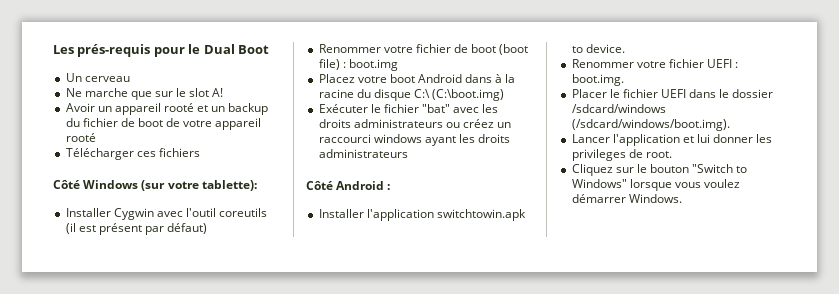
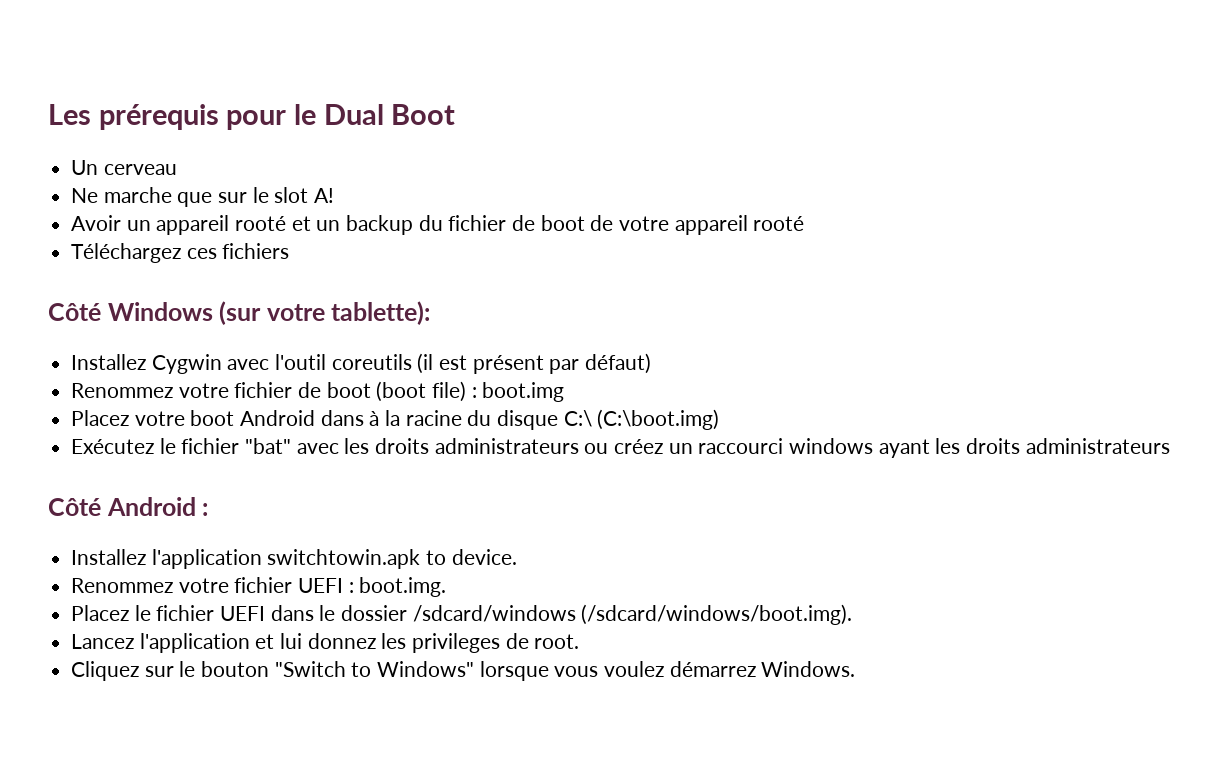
[77,44,151,57] prés-requis -> [98,104,219,130] prérequis
[65,148,134,160] Télécharger -> [71,243,182,263] Téléchargez
[65,208,111,217] Installer -> [71,354,147,370] Installez
[318,44,381,53] Renommer -> [71,383,174,398] Renommez
[318,104,368,113] Exécuter -> [71,439,155,454] Exécutez
[318,209,364,218] Installer -> [71,549,147,565] Installez
[571,59,634,68] Renommer -> [71,578,174,593] Renommez
[571,89,607,98] Placer -> [71,605,130,621] Placez
[571,134,610,143] Lancer -> [71,634,135,649] Lancez
[713,134,754,143] donner -> [307,633,376,649] donnez
[571,194,626,203] démarrer -> [669,661,756,677] démarrez

